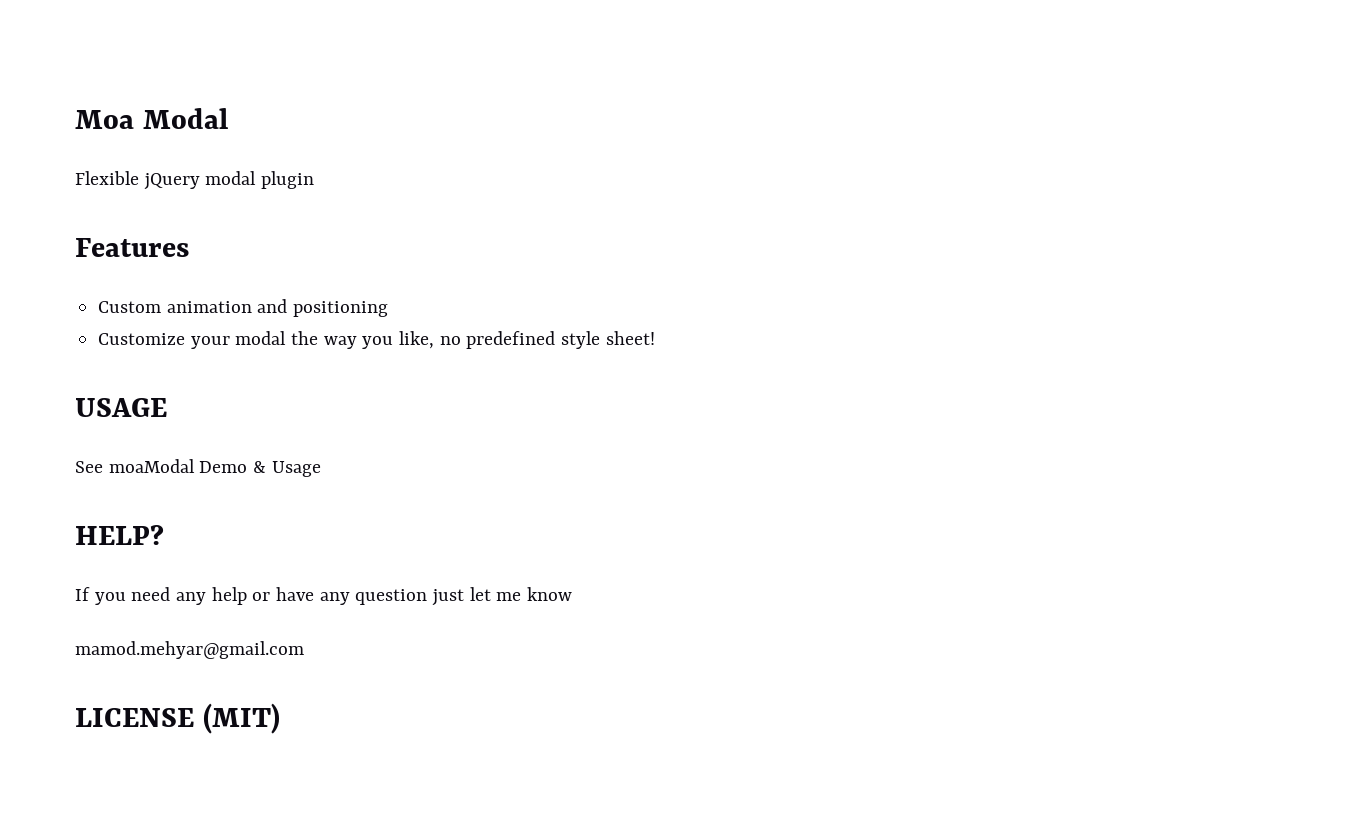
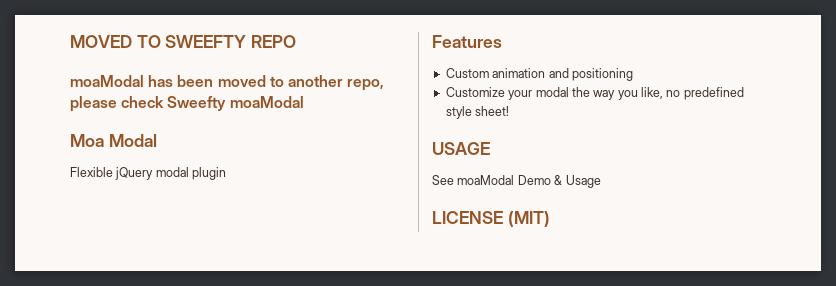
(75, 119) none -> [70,35,297,48] [70,75,385,91] [70,96,304,112] MOVED TO SWEEFTY REPO // moaModal has been moved to another repo, please check Sweefty moaModal //
[75,525,164,545] [75,587,573,606] [75,641,304,659] // HELP? // If you need any help or have any question just let me know // mamod.mehyar@gmail.com -> (601, 181) none

